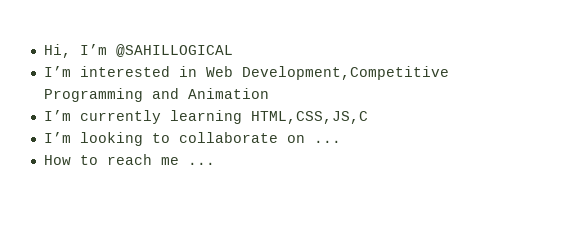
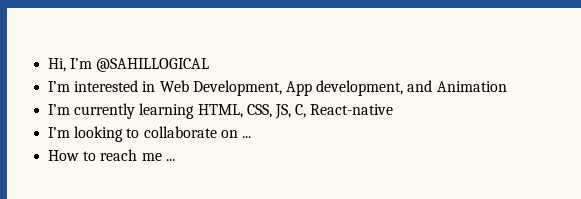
[241,66,449,80] [43,88,143,102] Development,Competitive Programming -> [192,80,404,96] Development, App development,
[250,111,368,124] HTML,CSS,JS,C -> [197,104,394,119] HTML, CSS, JS, C, React-native

